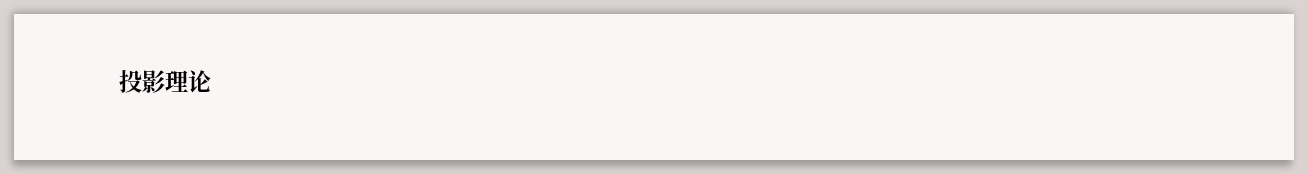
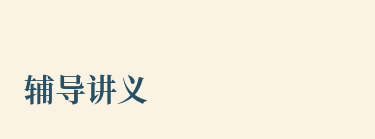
[119,70,211,93] 投影理论 -> [24,74,148,105] 辅导讲义

